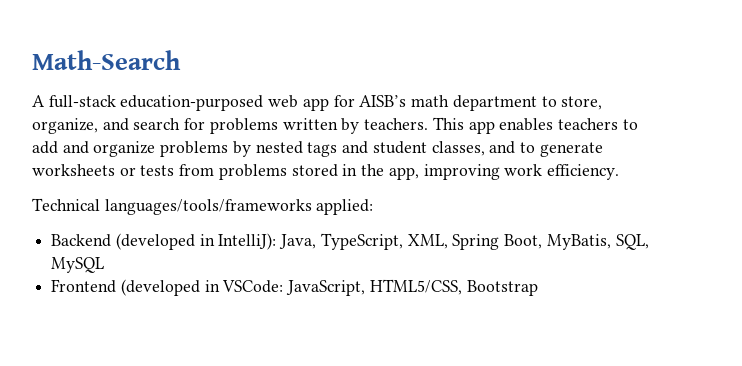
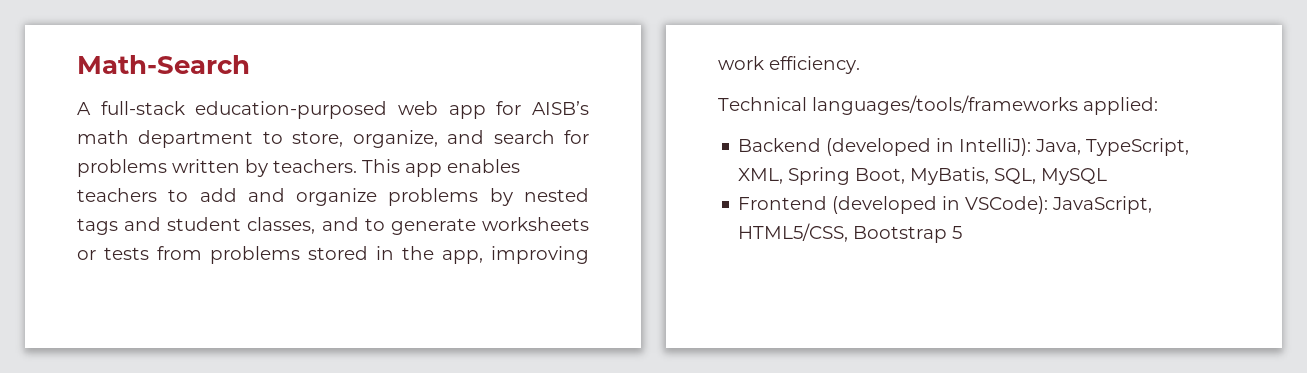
[222,280,284,293] VSCode: -> [965,196,1049,214] VSCode):
(538, 288) none -> [952,226,963,239] 5

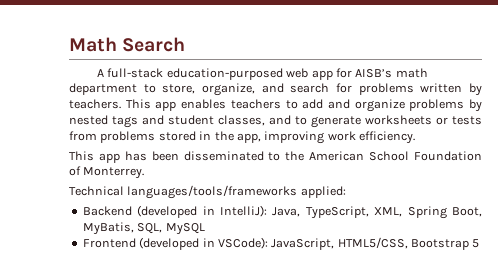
[77,55,250,74] Math-Search -> [69,37,186,52] Math Search
(860, 65) none -> [69,151,482,163] [69,166,145,179] // This app has been disseminated to the American School Foundation of Monterrey.

